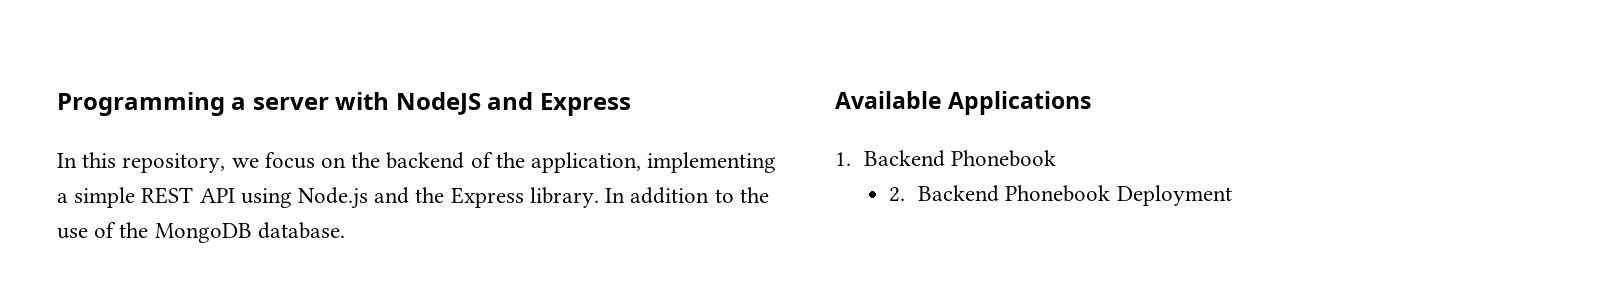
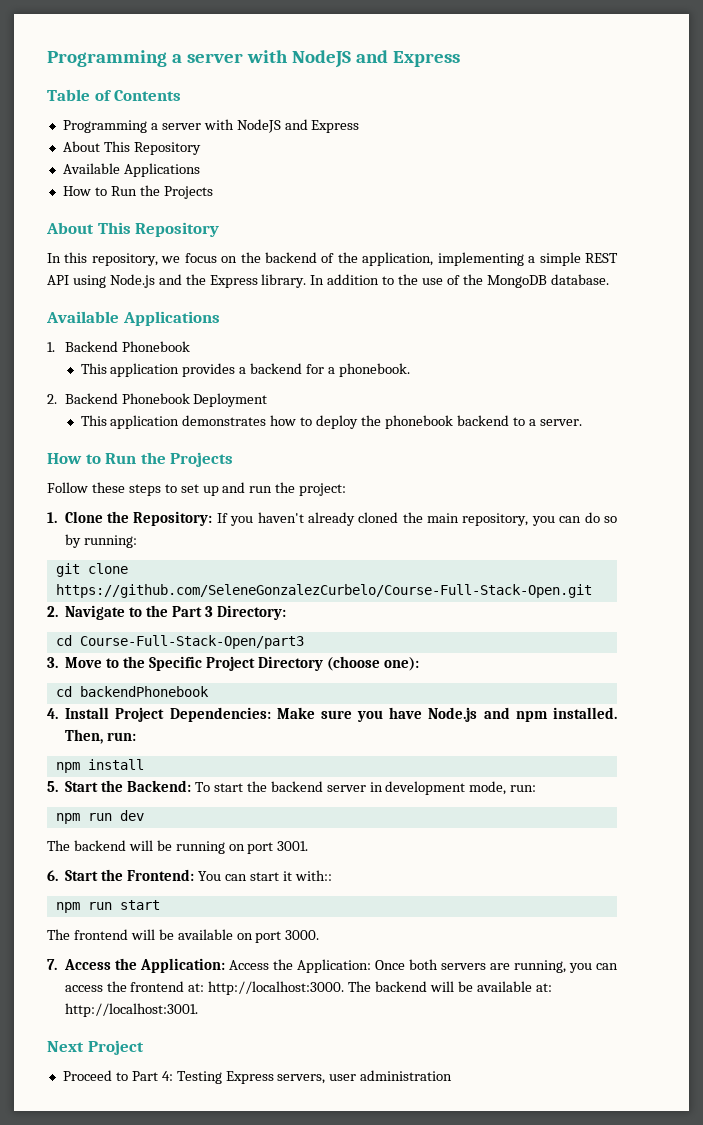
[57,92,631,116] Programming a server with NodeJS and Express -> [47,50,460,68] [47,89,182,101] [62,119,360,133] [62,141,201,155] [62,163,200,177] [62,185,213,199] [46,222,220,237] Programming a server with NodeJS and Express // Table of Contents // Programming a server with NodeJS and Express // About This Repository // Available Applications // How to Run the Projects // About This Repository
[889,185,1232,206] 2. Backend Phonebook Deployment -> [80,363,410,377] [47,393,268,407] [80,415,582,429] [47,452,234,467] [47,482,347,496] [47,511,618,526] [64,534,137,548] [55,563,128,577] [55,584,592,598] [47,605,286,620] [55,635,304,649] [47,656,419,671] [55,686,209,697] [47,707,617,722] [65,729,137,744] [55,759,144,773] [47,780,537,795] [55,810,144,824] [47,840,309,854] [47,869,332,881] [55,900,160,913] [47,929,320,943] [47,958,619,973] [64,981,552,995] [64,1003,198,1017] [47,1040,144,1055] [62,1070,453,1084] This application provides a backend for a phonebook. // 2. Backend Phonebook Deployment // This application demonstrates how to deploy the phonebook backend to a server. // How to Run the Projects // Follow these steps to set up and run the project: // 1. Clone the Repository: If you haven't already cloned the main repository, you can do so by running: // git clone https://github.com/SeleneGonzalezCurbelo/Course-Full-Stack-Open.git // 2. Navigate to the Part 3 Directory: // cd Course-Full-Stack-Open/part3 // 3. Move to the Specific Project Directory (choose one): // cd backendPhonebook // 4. Install Project Dependencies: Make sure you have Node.js and npm installed. Then, run: // npm install // 5. Start the Backend: To start the backend server in development mode, run: // npm run dev // The backend will be running on port 3001. // 6. Start the Frontend: You can start it with:: // npm run start // The frontend will be available on port 3000. // 7. Access the Application: Access the Application: Once both servers are running, you can access the frontend at: http://localhost:3000. The backend will be available at: http://localhost:3001. // Next Project // Proceed to Part 4: Testing Express servers, user administration

